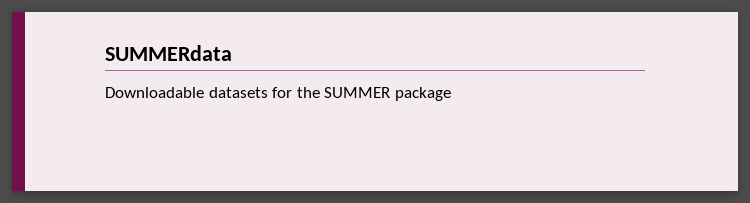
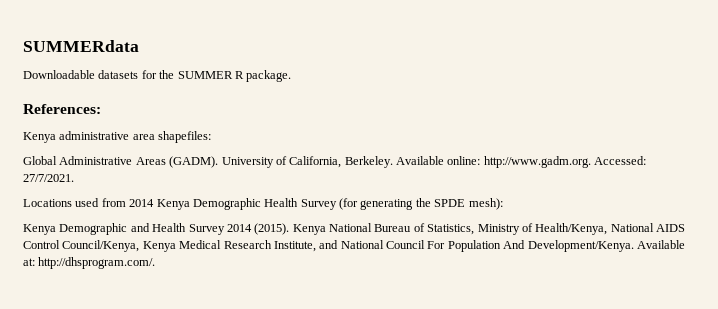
[394,87,451,101] package -> [234,70,292,82] [23,104,101,114] [23,131,212,143] [23,156,647,168] [23,174,74,182] [23,198,503,210] [23,223,685,235] [23,240,685,252] [23,257,156,269] R package. // References: // Kenya administrative area shapefiles: // Global Administrative Areas (GADM). University of California, Berkeley. Available online: http://www.gadm.org. Accessed: 27/7/2021. // Locations used from 2014 Kenya Demographic Health Survey (for generating the SPDE mesh): // Kenya Demographic and Health Survey 2014 (2015). Kenya National Bureau of Statistics, Ministry of Health/Kenya, National AIDS Control Council/Kenya, Kenya Medical Research Institute, and National Council For Population And Development/Kenya. Available at: http://dhsprogram.com/.

